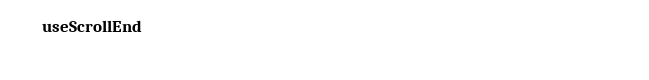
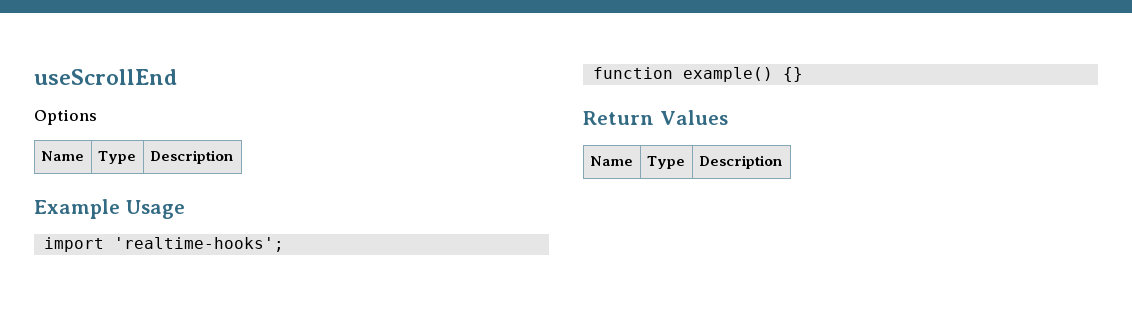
(142, 26) none -> [34,109,97,125] [40,151,84,161] [97,151,136,164] [149,150,233,164] [34,199,185,219] [43,237,284,252] [592,67,803,82] [583,110,728,125] [589,156,633,166] [646,156,685,169] [698,155,782,169] // Options // Name | Type | Description // Example Usage // import 'realtime-hooks'; // function example() {} // Return Values // Name | Type | Description

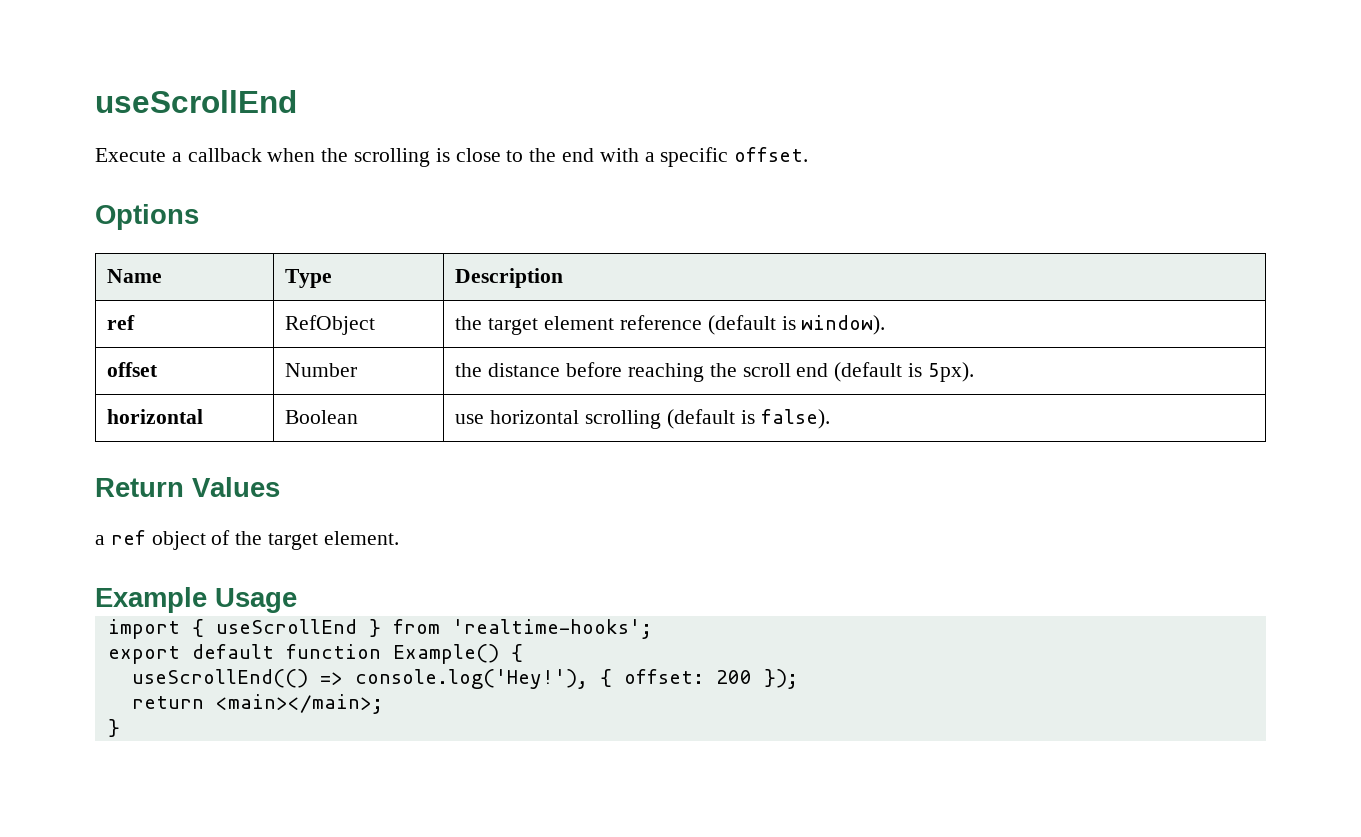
[34,109,97,125] [40,151,84,161] [97,151,136,164] [149,150,233,164] [34,199,185,219] [43,237,284,252] [592,67,803,82] [583,110,728,125] [589,156,633,166] [646,156,685,169] [698,155,782,169] Options // Name | Type | Description // Example Usage // import 'realtime-hooks'; // function example() {} // Return Values // Name | Type | Description -> [95,147,809,167] [95,204,199,230] [107,269,163,283] [285,269,333,288] [455,268,564,288] [107,315,136,330] [285,315,376,335] [455,315,886,335] [107,362,159,377] [285,363,358,377] [455,362,974,382] [107,409,204,424] [285,410,359,424] [455,409,830,429] [95,477,280,497] [95,530,399,550] [95,587,297,613] [107,619,652,639] [107,644,523,664] [131,669,798,689] [131,694,383,714] [107,719,120,737] Execute a callback when the scrolling is close to the end with a specific offset. // Options // Name | Type | Description // ref | RefObject | the target element reference (default is window). // offset | Number | the distance before reaching the scroll end (default is 5px). // horizontal | Boolean | use horizontal scrolling (default is false). // Return Values // a ref object of the target element. // Example Usage // import { useScrollEnd } from 'realtime-hooks'; // export default function Example() { // useScrollEnd(() => console.log('Hey!'), { offset: 200 }); // return <main></main>; // }

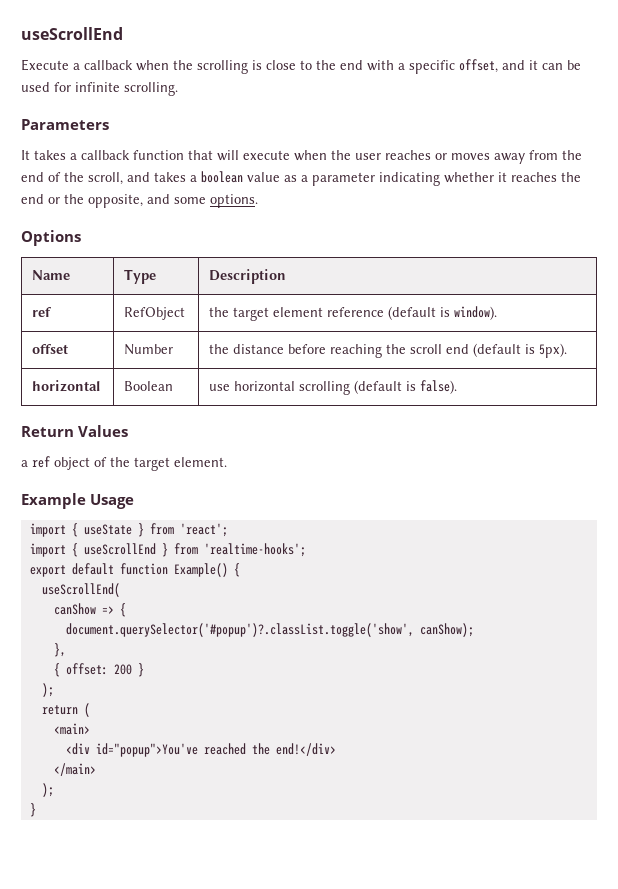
[734,147,809,162] offset. -> [459,59,581,73] [21,82,178,96] [21,119,109,130] [21,150,582,164] [21,171,581,186] [21,194,258,208] offset, and it can be used for infinite scrolling. // Parameters // It takes a callback function that will execute when the user reaches or moves away from the end of the scroll, and takes a boolean value as a parameter indicating whether it reaches the end or the opposite, and some options.
(297, 600) none -> [29,523,228,537] // import { useState } from 'react';
[131,669,588,689] useScrollEnd(() => console.log('Hey!'), -> [41,583,120,597] [53,603,126,617] [65,623,474,637] [53,643,66,657] useScrollEnd( // canShow => { // document.querySelector('#popup')?.classList.toggle('show', canShow); // }, //
[763,669,798,689] }); -> [137,663,144,677] [41,683,54,697] } // );
[215,694,383,714] <main></main>; -> [83,703,90,717] [53,723,90,735] [65,743,336,757] [53,763,96,776] [41,783,54,797] ( // <main> // <div id="popup">You've reached the end!</div> // </main> // );

